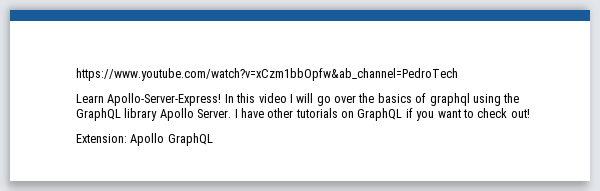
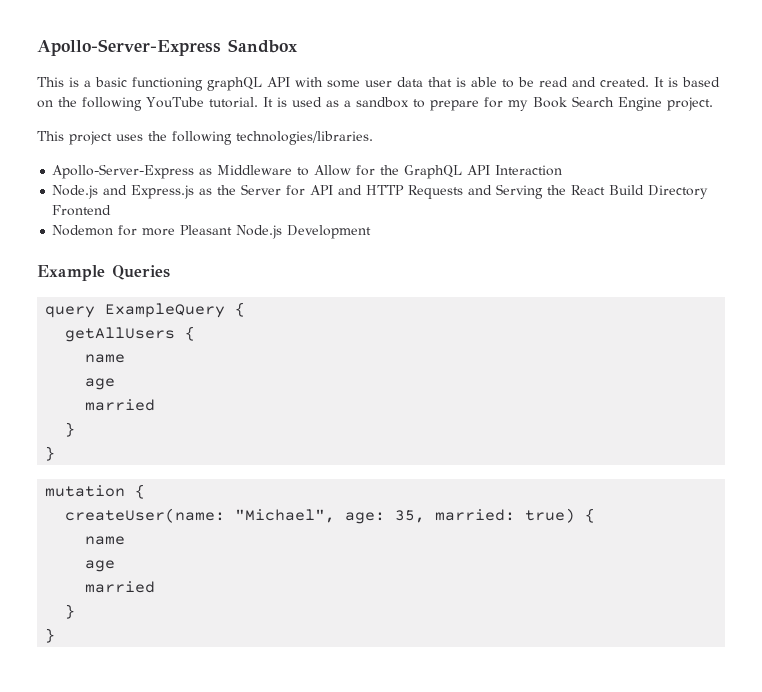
[76,68,458,81] [76,93,520,106] [76,108,530,121] [76,133,213,146] https://www.youtube.com/watch?v=xCzm1bbOpfw&ab_channel=PedroTech // Learn Apollo-Server-Express! In this video I will go over the basics of graphql using the GraphQL library Apollo Server. I have other tutorials on GraphQL if you want to check out! // Extension: Apollo GraphQL -> [37,39,298,56] [37,77,720,91] [37,96,713,111] [37,131,373,145] [52,164,563,179] [52,184,709,199] [52,205,112,216] [52,225,372,239] [37,265,170,281] [45,302,246,318] [65,326,196,342] [85,354,126,363] [85,378,116,390] [85,399,156,411] [65,422,76,437] [45,446,56,461] [45,484,146,499] [65,508,596,524] [85,536,126,545] [85,560,116,572] [85,581,156,593] [65,604,76,619] [45,628,56,643] Apollo-Server-Express Sandbox // This is a basic functioning graphQL API with some user data that is able to be read and created. It is based on the following YouTube tutorial. It is used as a sandbox to prepare for my Book Search Engine project. // This project uses the following technologies/libraries. // Apollo-Server-Express as Middleware to Allow for the GraphQL API Interaction // Node.js and Express.js as the Server for API and HTTP Requests and Serving the React Build Directory Frontend // Nodemon for more Pleasant Node.js Development // Example Queries // query ExampleQuery { // getAllUsers { // name // age // married // } // } // mutation { // createUser(name: "Michael", age: 35, married: true) { // name // age // married // } // }

